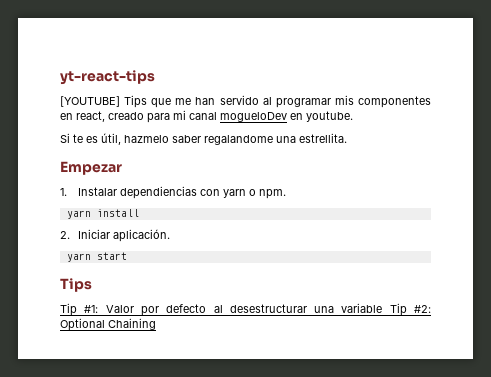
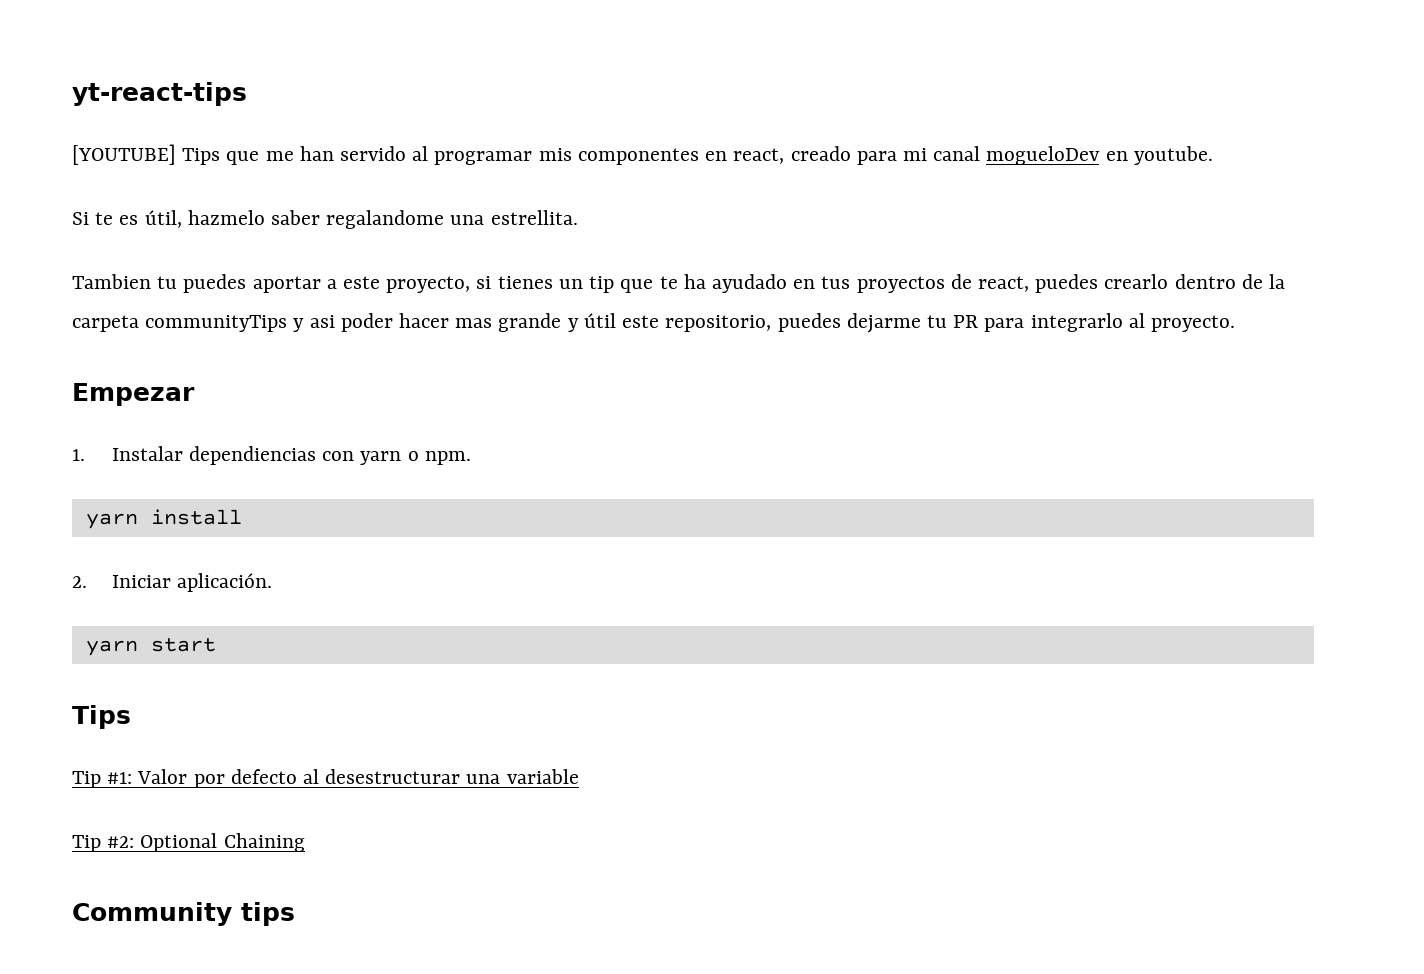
(347, 138) none -> [72,274,1286,293] [72,313,1235,333] // Tambien tu puedes aportar a este proyecto, si tienes un tip que te ha ayudado en tus proyectos de react, puedes crearlo dentro de la carpeta communityTips y asi poder hacer mas grande y útil este repositorio, puedes dejarme tu PR para integrarlo al proyecto.
(383, 308) none -> (579, 776) //
(156, 324) none -> [72,902,295,926] // Community tips

